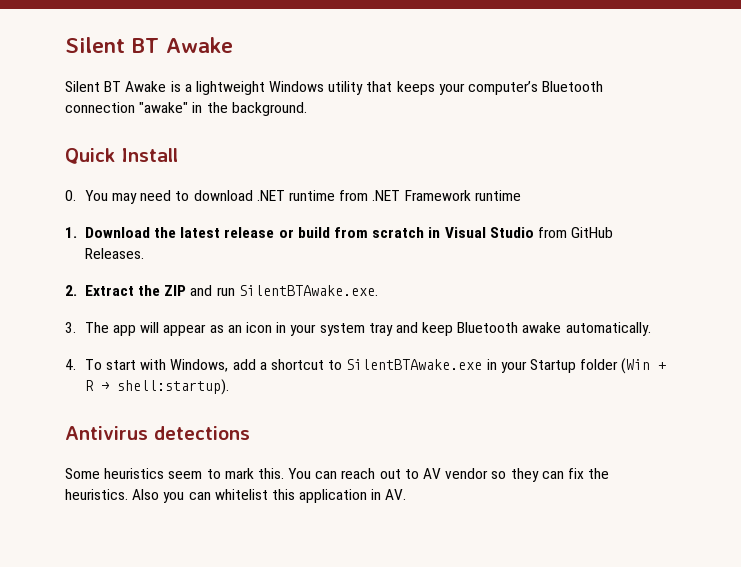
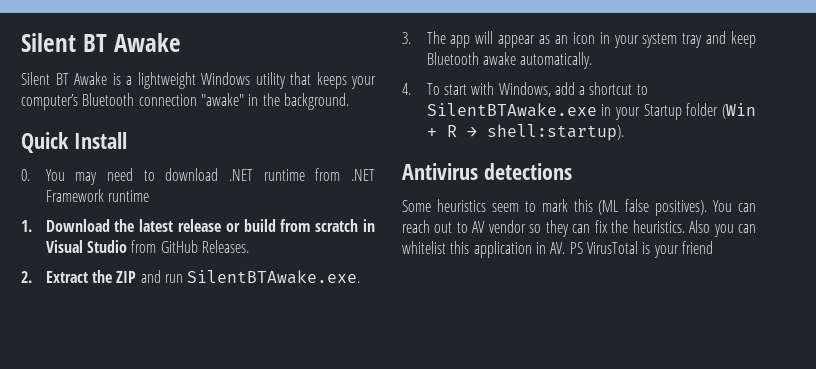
[257,468,284,479] this. -> [573,199,708,216] this (ML false positives).
(407, 494) none -> [569,241,713,258] PS VirusTotal is your friend

